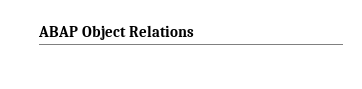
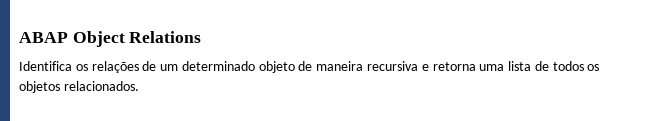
(195, 31) none -> [19,61,600,73] [19,81,139,93] // Identifica os relações de um determinado objeto de maneira recursiva e retorna uma lista de todos os objetos relacionados.

